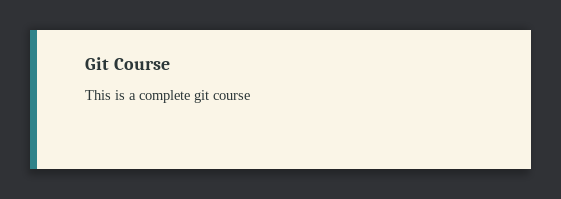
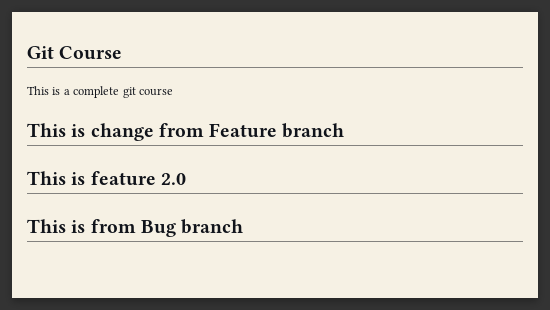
(250, 96) none -> [27,123,345,141] [27,171,186,186] [27,219,244,237] // This is change from Feature branch // This is feature 2.0 // This is from Bug branch

